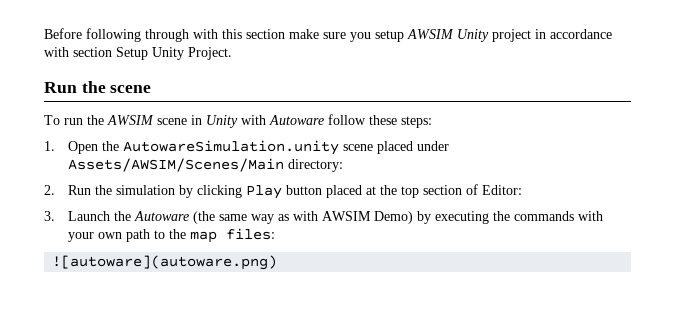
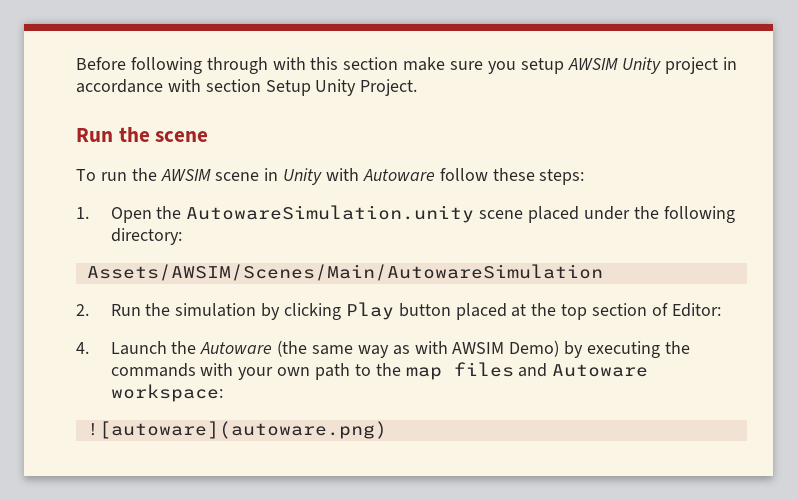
[67,158,284,172] Assets/AWSIM/Scenes/Main -> [633,206,735,223] the following
(343, 165) none -> [86,264,603,281] // Assets/AWSIM/Scenes/Main/AutowareSimulation
[44,211,55,221] 3. -> [76,342,89,354] 4.
[225,228,275,240] files: -> [453,362,649,377] [110,384,223,402] files and Autoware workspace:

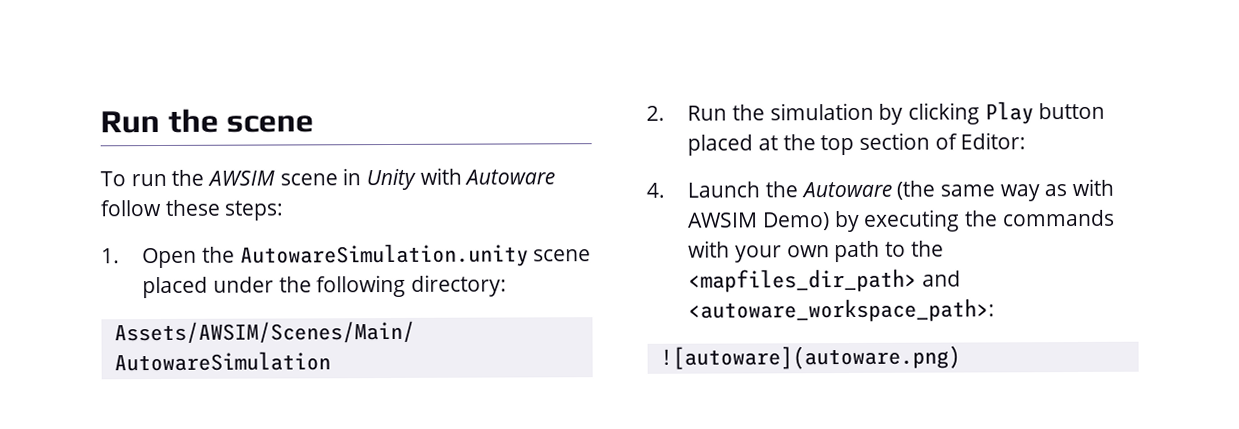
[76,57,738,74] [76,79,418,96] Before following through with this section make sure you setup AWSIM Unity project in accordance with section Setup Unity Project. // -> (100, 122) none
[405,362,649,380] [110,384,223,402] map files and Autoware workspace: -> [688,268,961,293] [688,298,996,323] <mapfiles_dir_path> and <autoware_workspace_path>:

